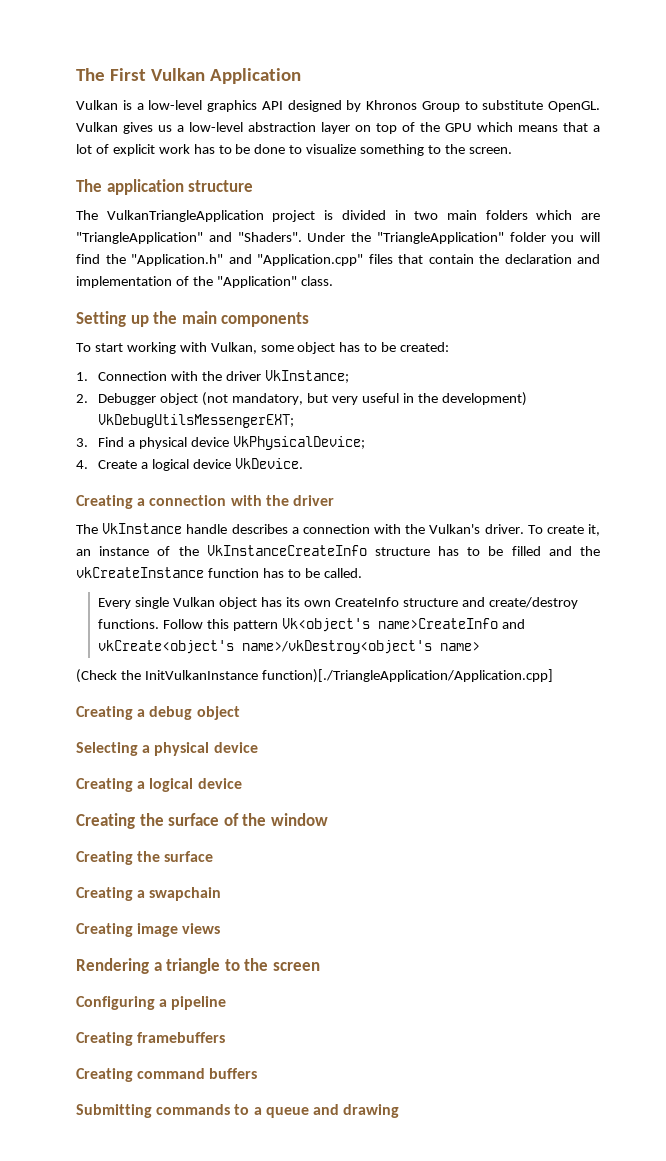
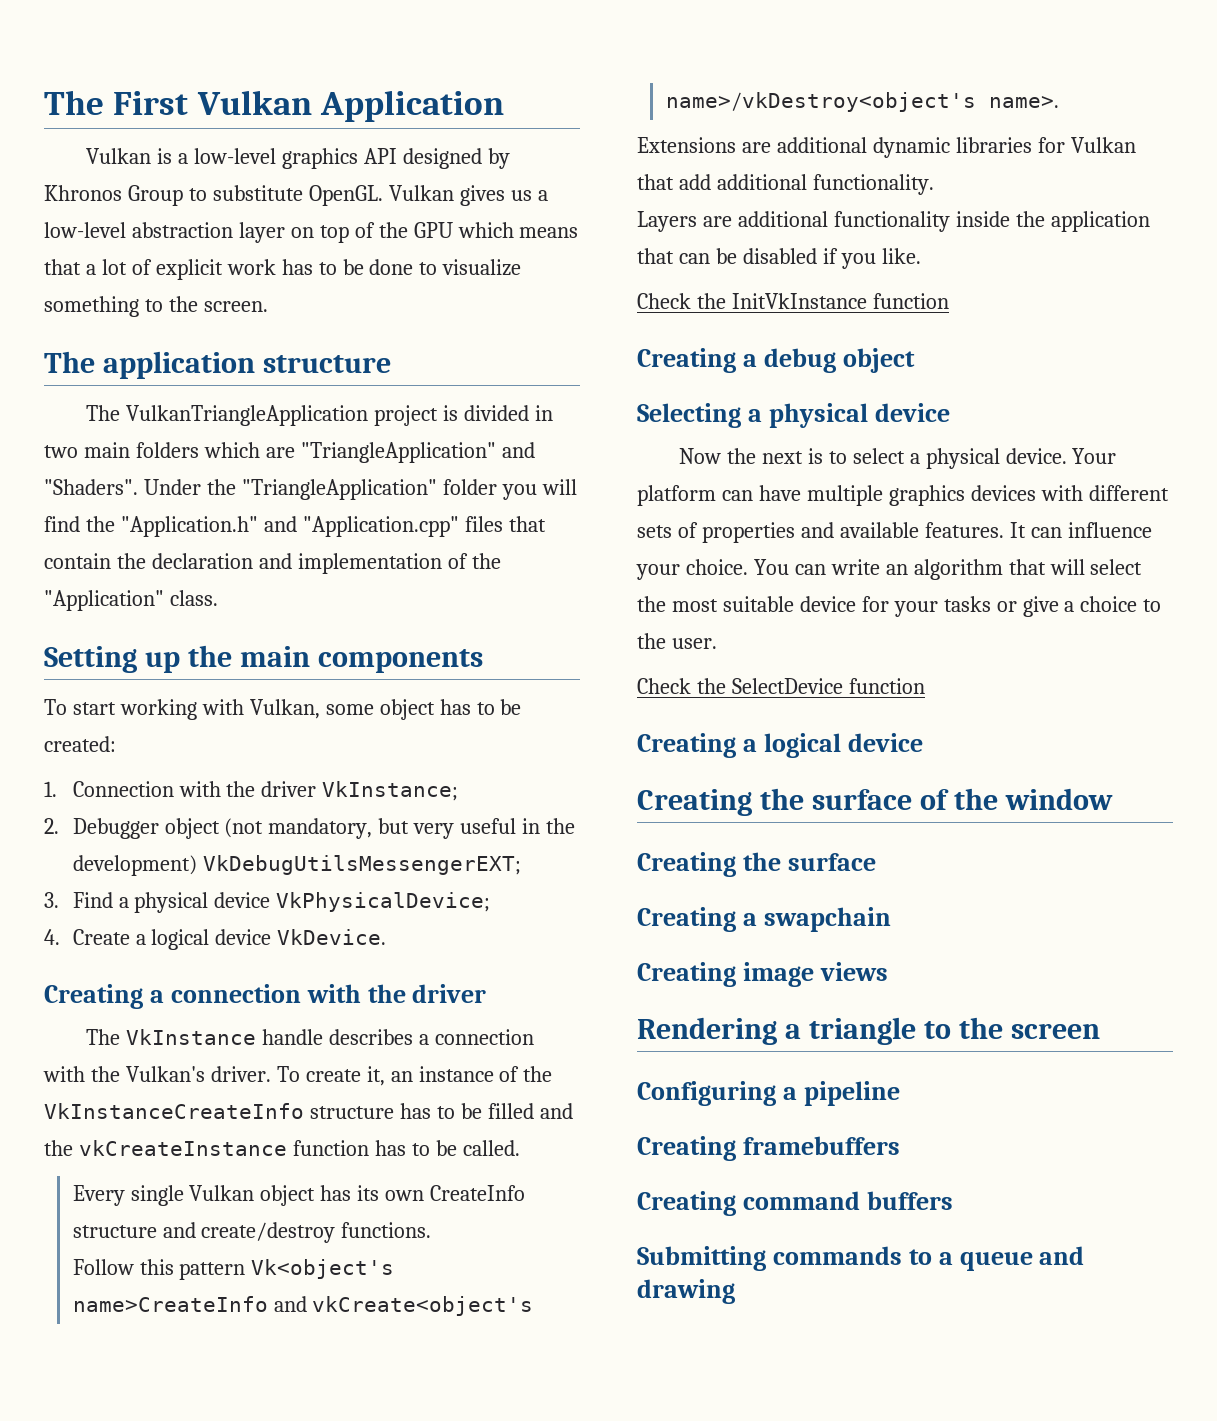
(160, 624) none -> (432, 1230) //
[440,642,481,651] [76,669,553,683] name> // (Check the InitVulkanInstance function)[./TriangleApplication/Application.cpp] -> [988,96,1059,108] [637,137,1136,158] [637,174,934,195] [637,211,1150,232] [637,248,921,269] [637,293,949,309] name>. // Extensions are additional dynamic libraries for Vulkan that add additional functionality. // Layers are additional functionality inside the application that can be disabled if you like. // Check the InitVkInstance function
(258, 747) none -> [678,448,1117,469] [637,485,1169,506] [637,522,1152,543] [636,559,1143,580] [637,596,1162,617] [637,633,717,649] [637,678,925,694] // Now the next is to select a physical device. Your platform can have multiple graphics devices with different sets of properties and available features. It can influence your choice. You can write an algorithm that will select the most suitable device for your tasks or give a choice to the user. // Check the SelectDevice function

